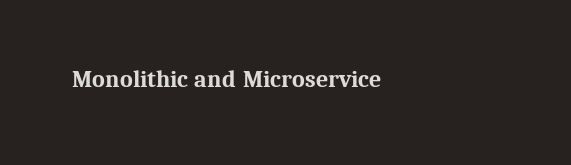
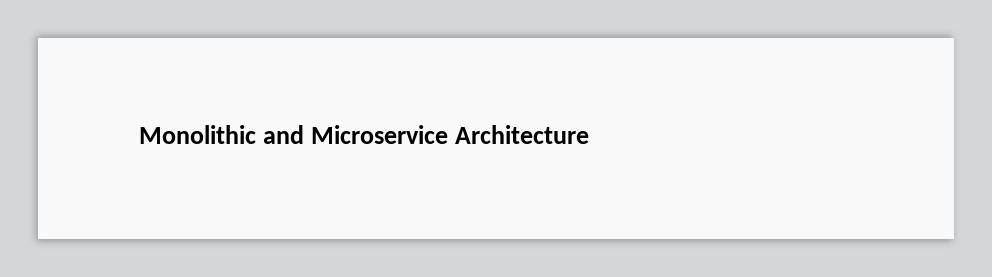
(381, 79) none -> [455,125,590,144] Architecture

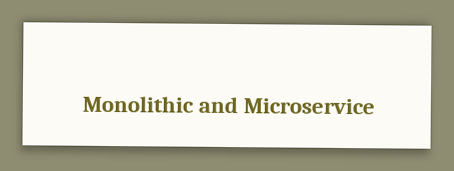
[455,125,590,144] Architecture -> (376, 106) none

